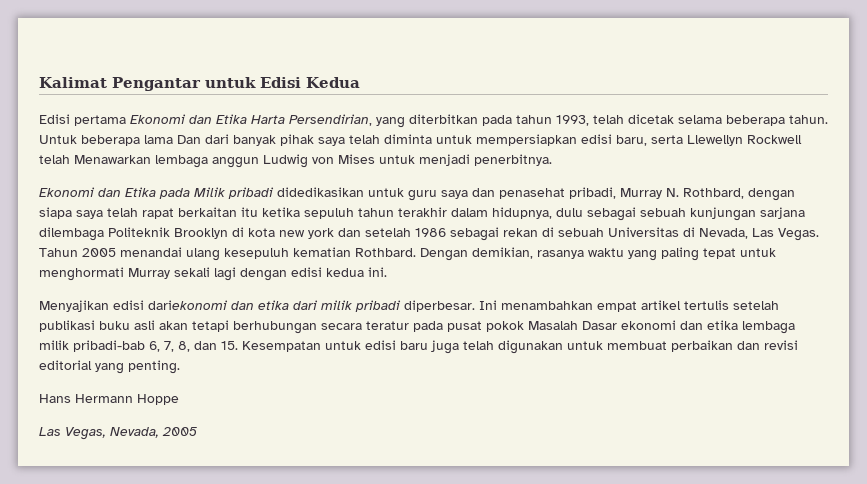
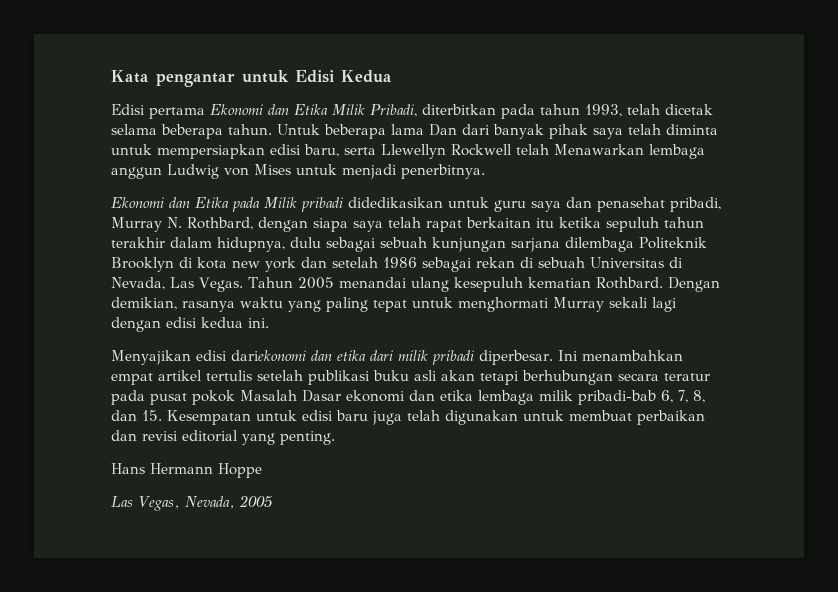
[39,77,201,91] Kalimat Pengantar -> [111,70,235,87] Kata pengantar
[251,114,405,128] Harta Persendirian, yang -> [332,104,417,117] Milik Pribadi,

